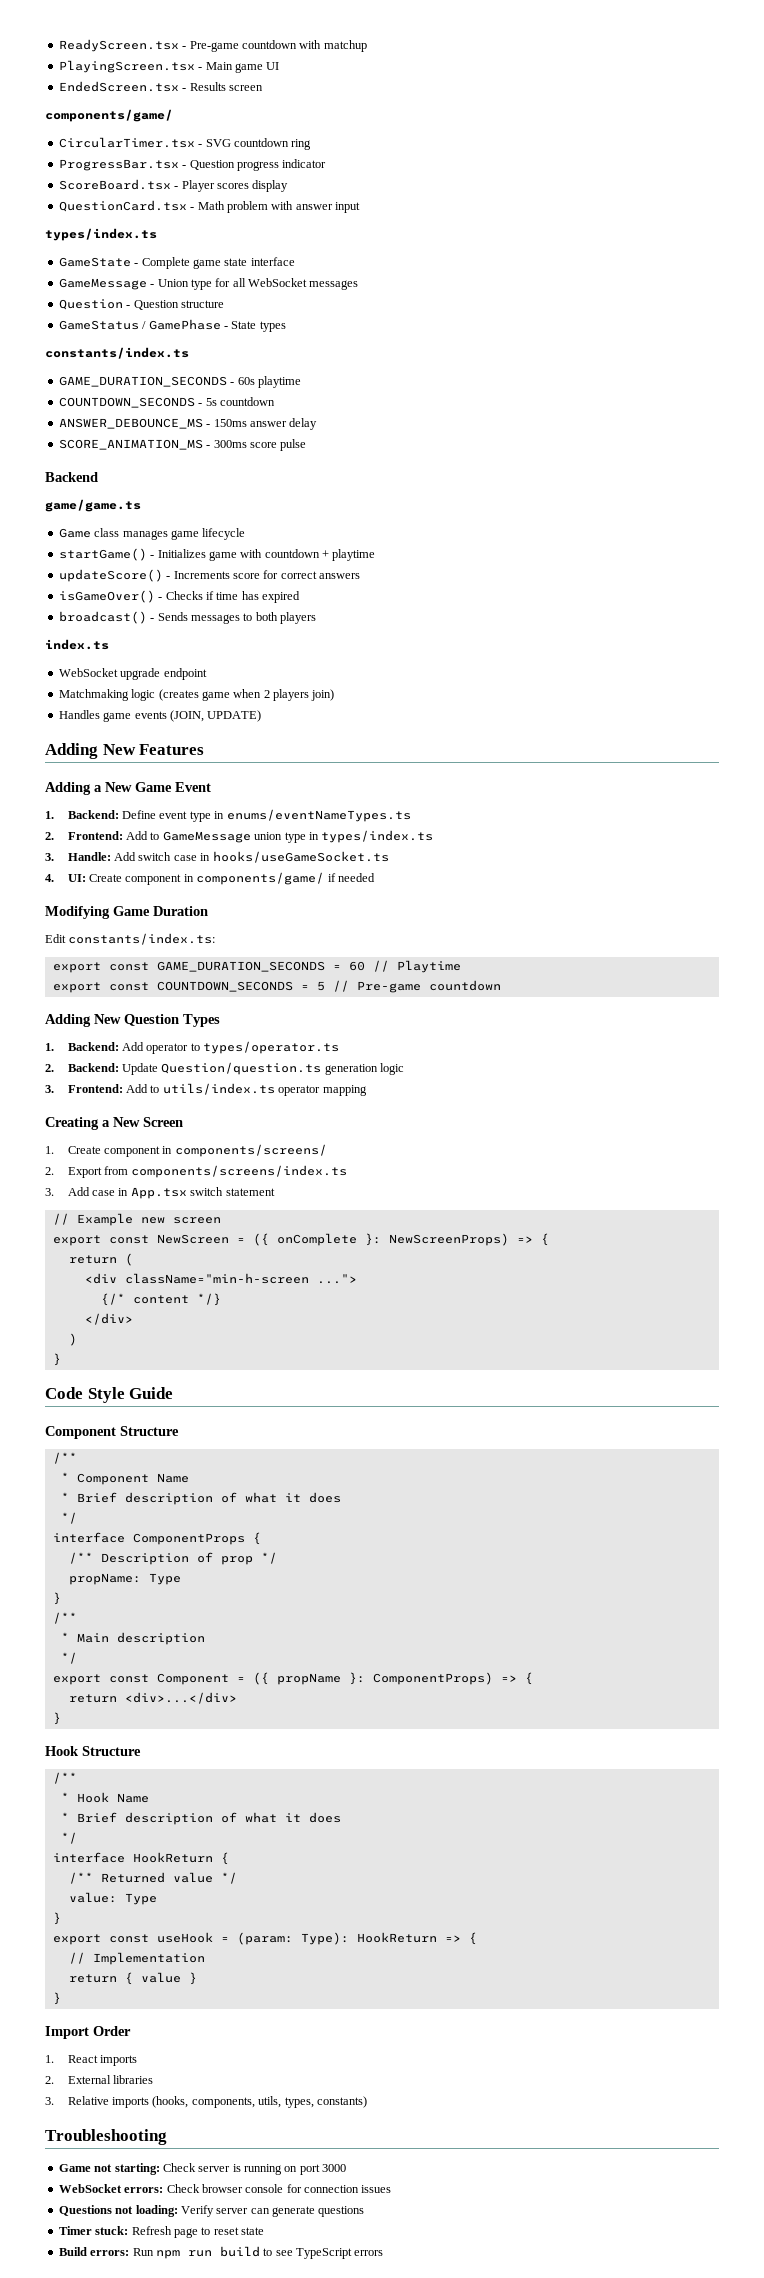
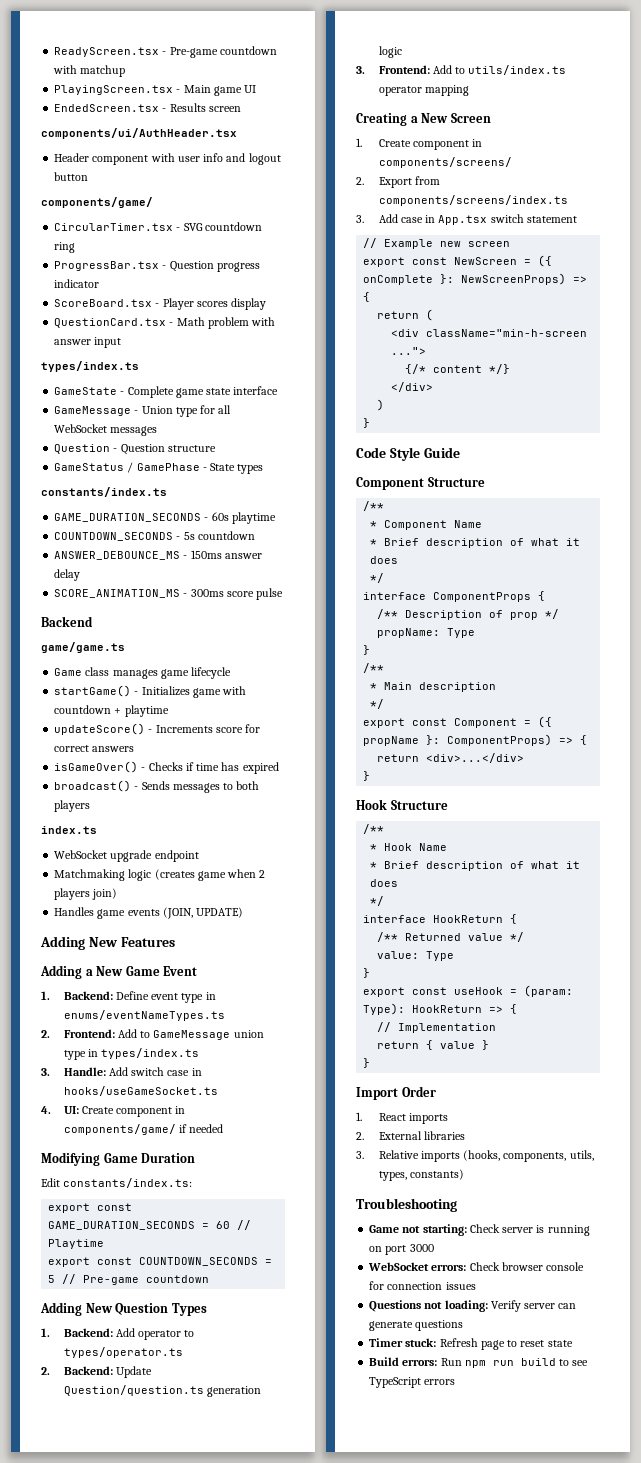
(263, 88) none -> [41,128,237,139] [54,153,281,165] [54,172,89,181] // components/ui/AuthHeader.tsx // Header component with user info and logout button

